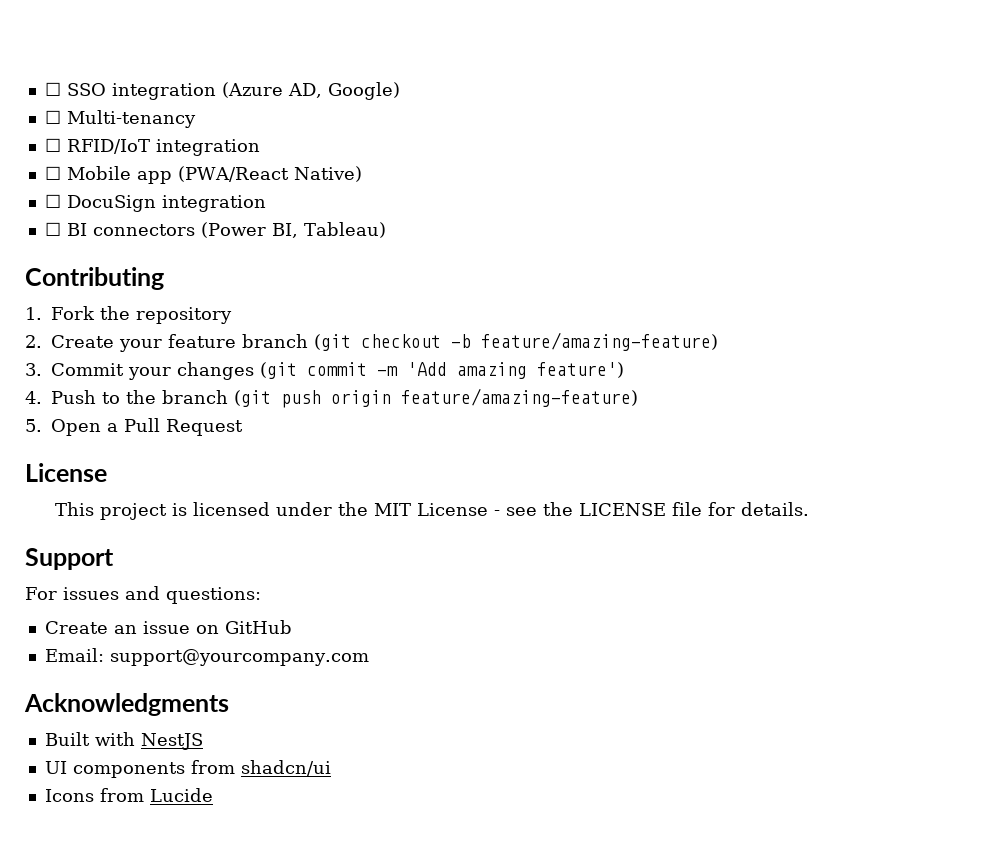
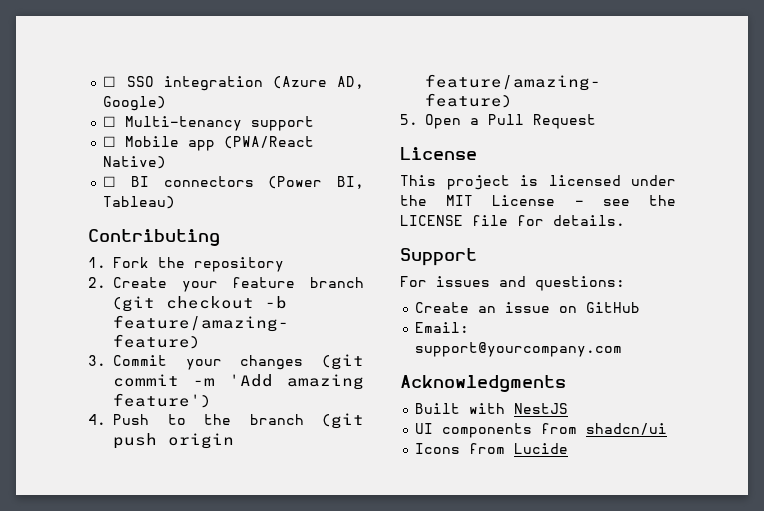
[44,138,260,156] // ☐ RFID/IoT integration -> [251,116,315,131] support
[44,194,266,212] // ☐ DocuSign integration -> (167, 162) none

